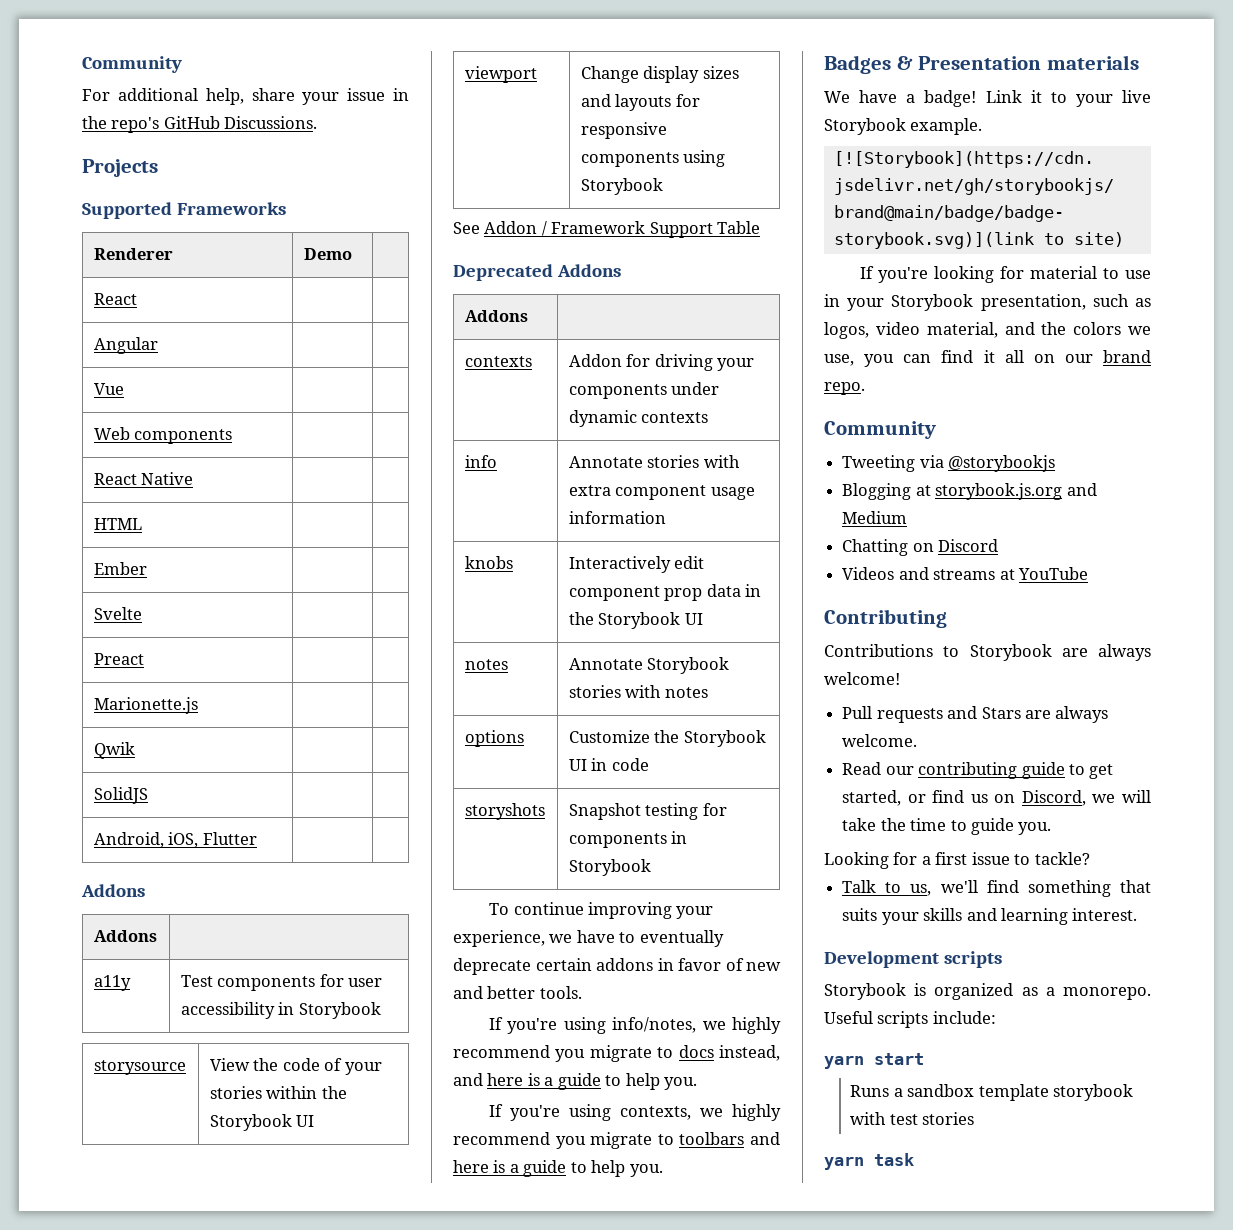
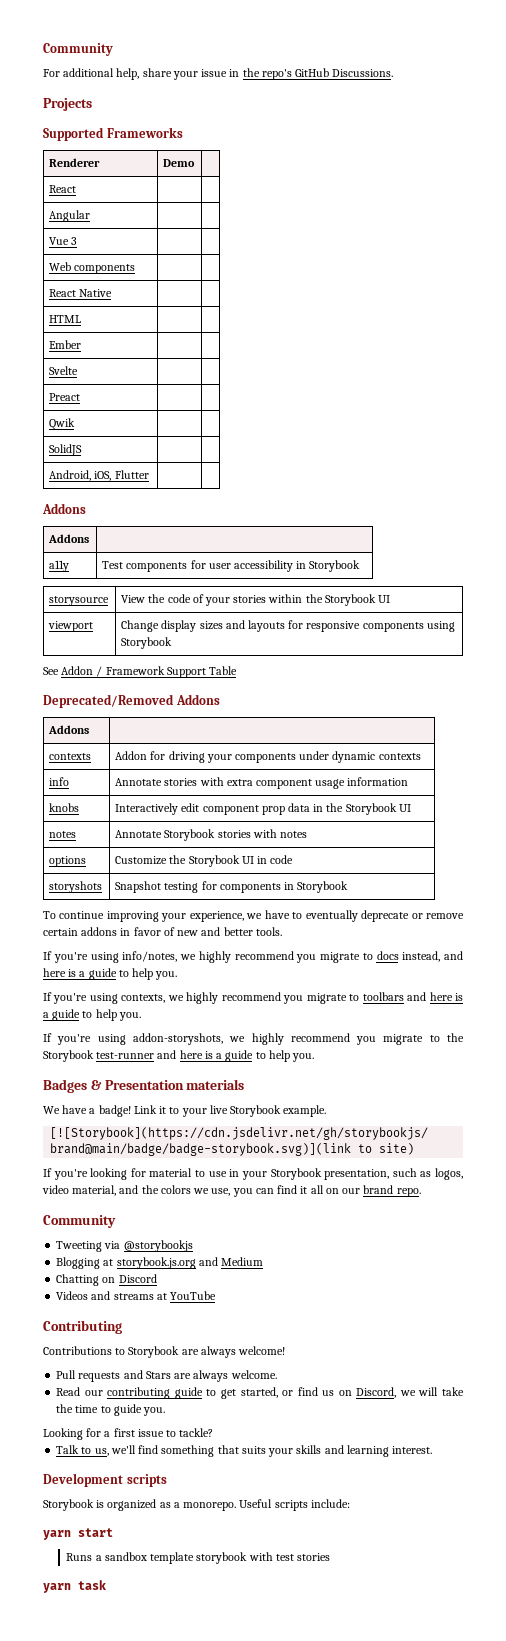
(124, 389) none -> [71,237,78,245] 3
[93,697,198,714] // Marionette.js | | -> (81, 397) none
[453,264,553,281] Deprecated -> [43,694,174,708] Deprecated/Removed
(531, 966) none -> [411,913,464,919] or remove
(663, 1170) none -> [43,1033,465,1045] [43,1050,315,1062] // If you're using addon-storyshots, we highly recommend you migrate to the Storybook test-runner and here is a guide to help you.

